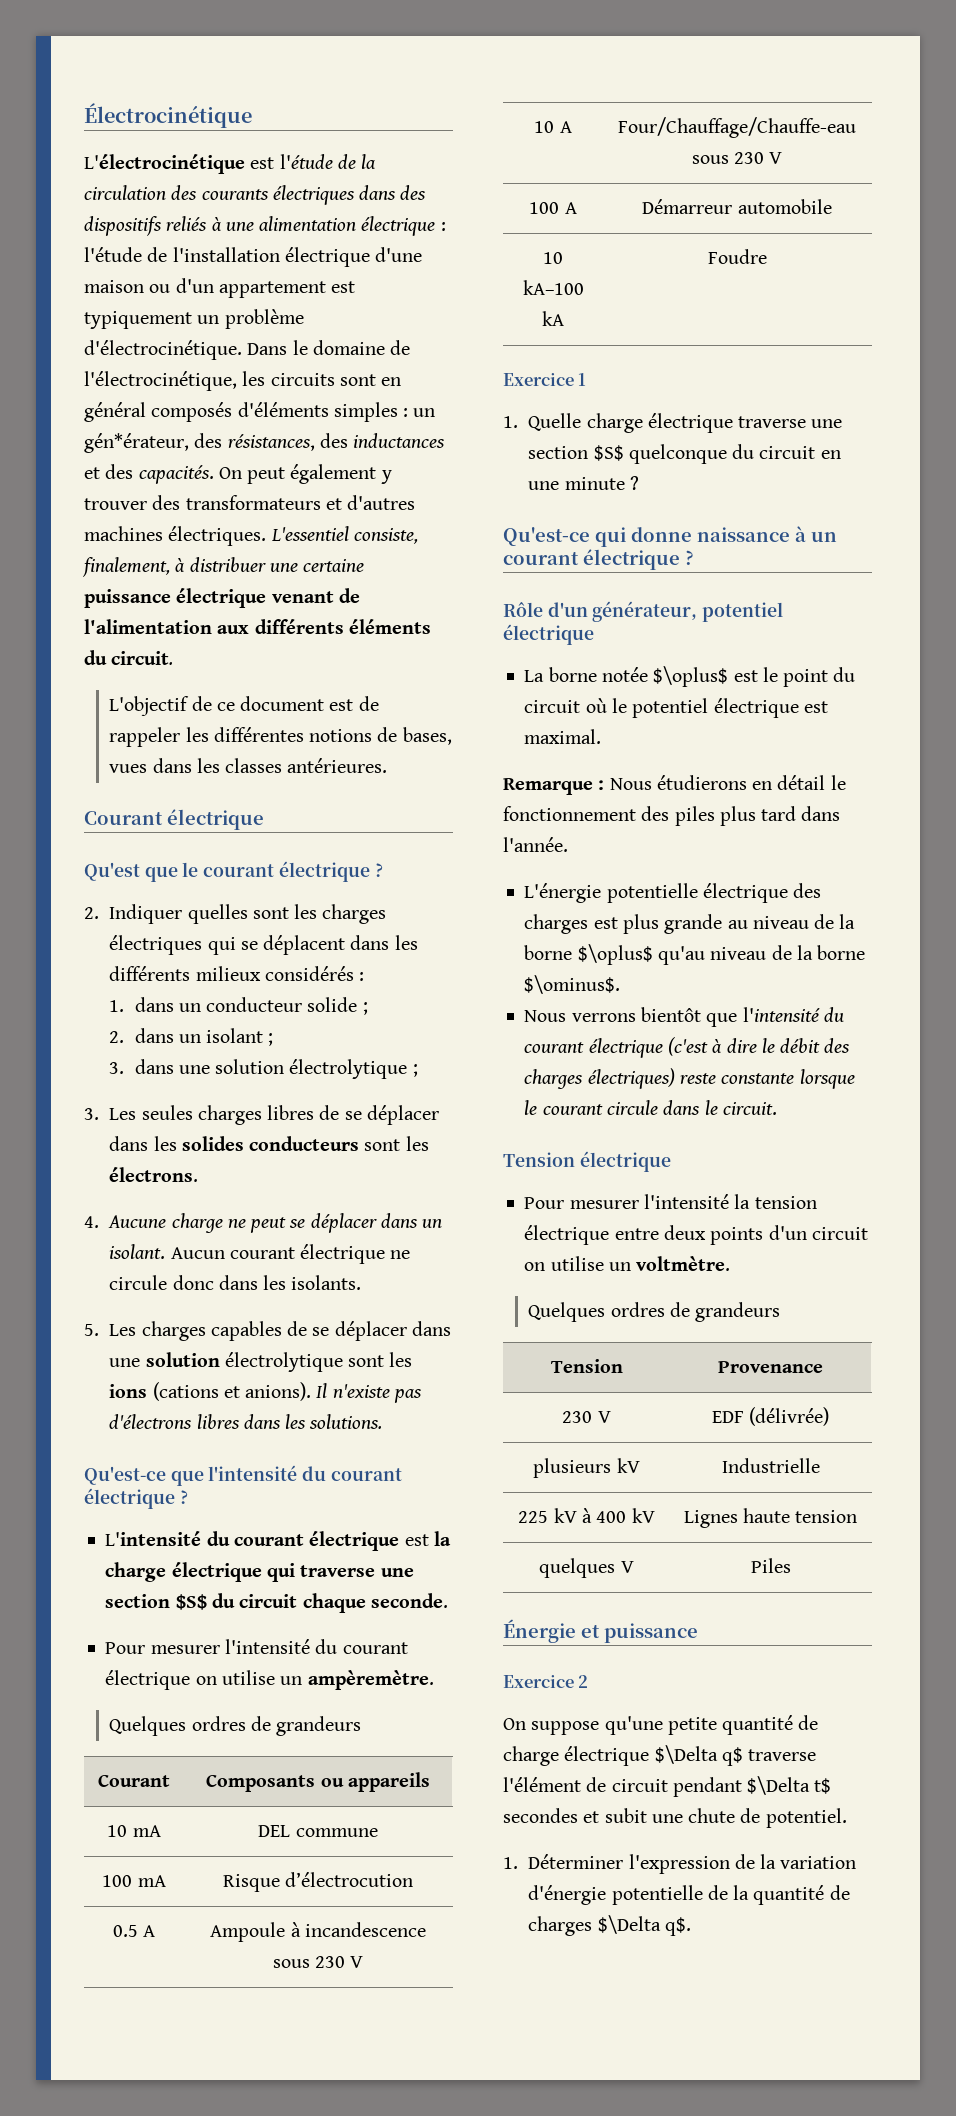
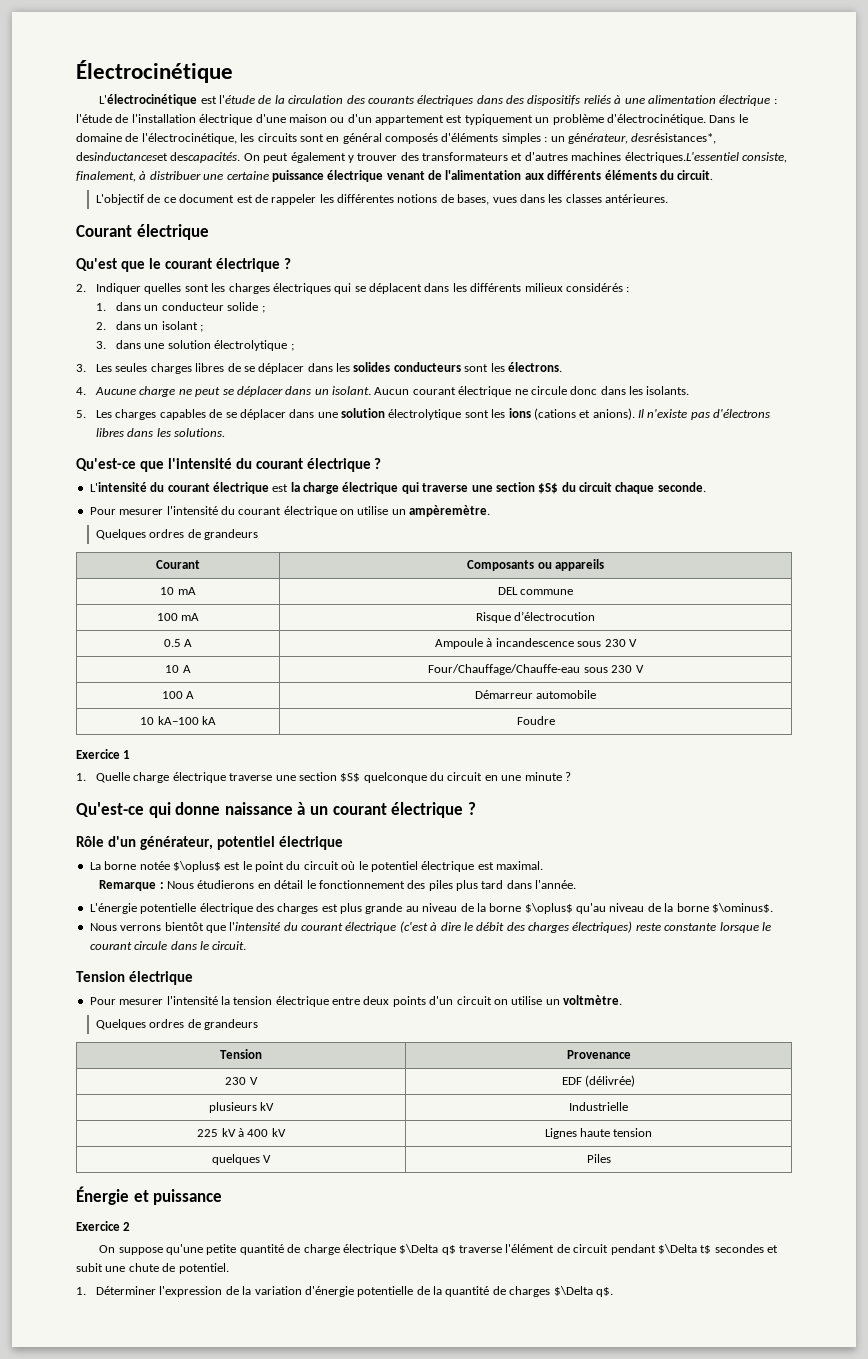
[84,433,446,453] [84,464,214,484] gén*érateur, des résistances, des inductances et des capacités. -> [567,133,717,144] [76,152,241,163] générateur, desrésistances*, desinductanceset descapacités.
[168,526,349,546] électriques. L'essentiel -> [624,152,739,163] électriques.L'essentiel

